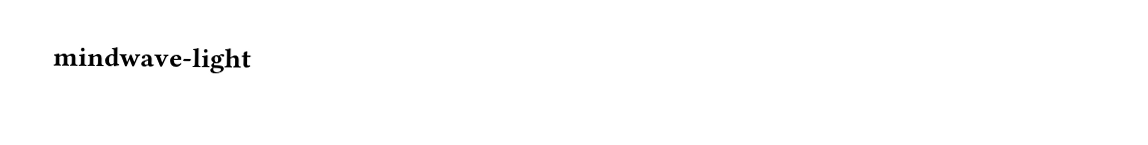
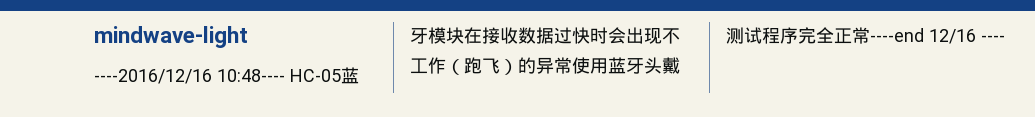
(252, 60) none -> [94,67,359,84] [410,27,680,44] [410,57,680,75] [726,27,1005,44] // ----2016/12/16 10:48---- HC-05蓝牙模块在接收数据过快时会出现不工作（跑飞）的异常使用蓝牙头戴测试程序完全正常----end 12/16 ----

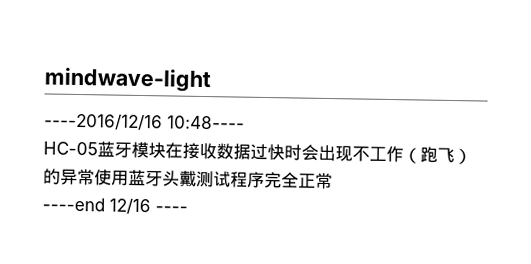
(285, 75) none -> (245, 122) //
(870, 35) none -> (333, 181) //

